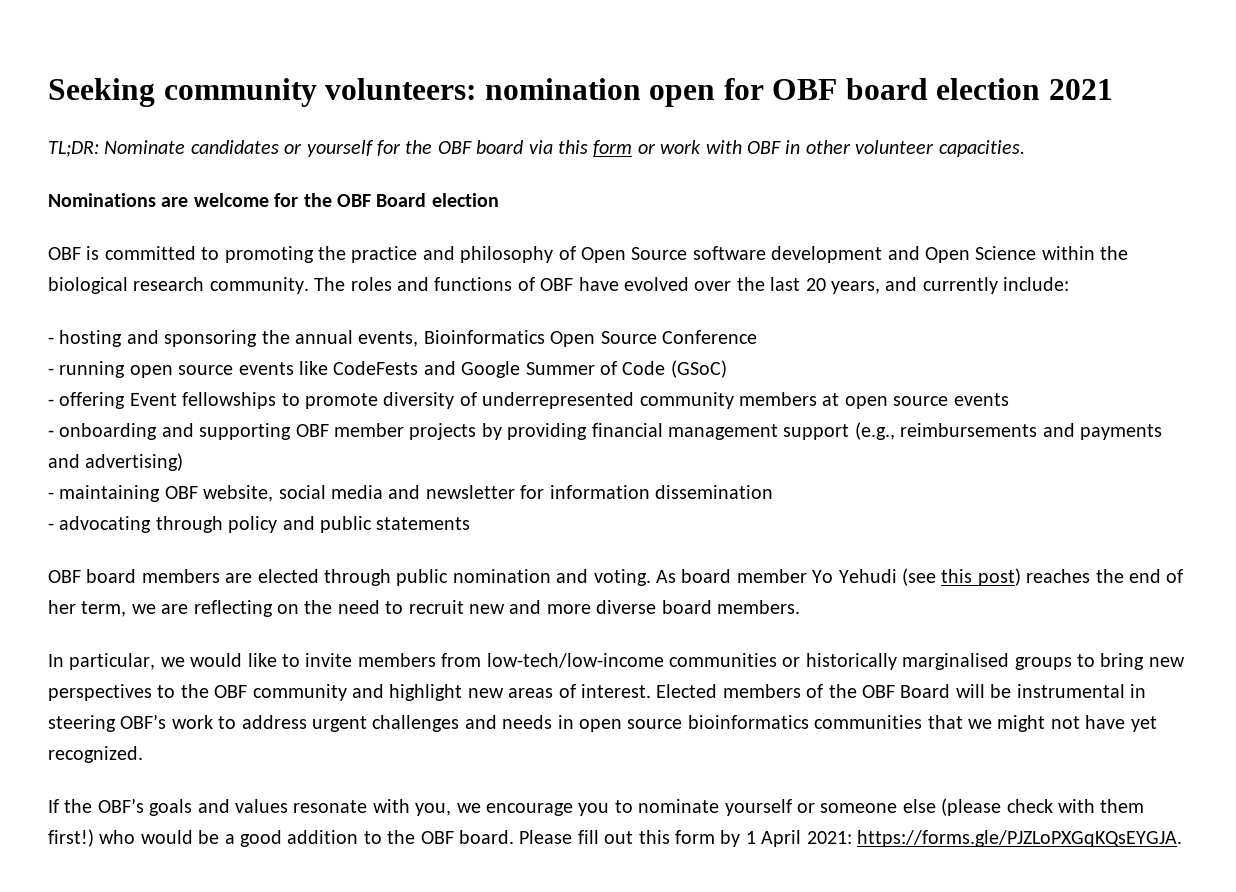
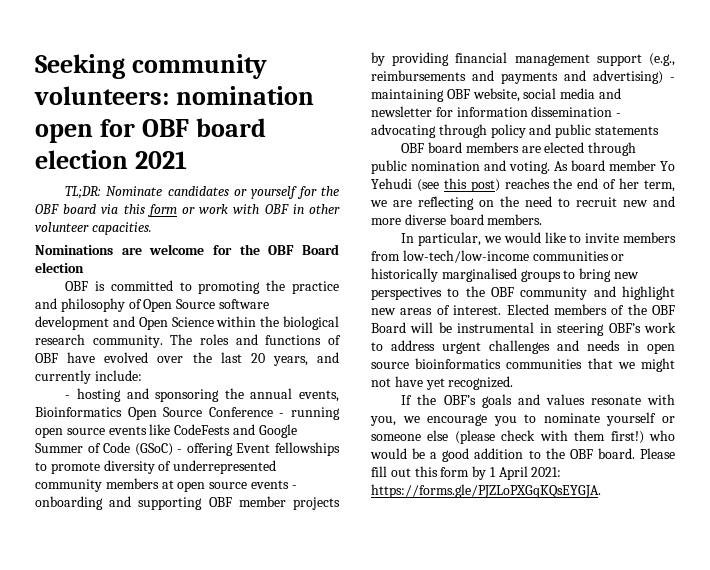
(757, 337) // -> (273, 412) none
(727, 369) // -> (173, 449) none
(1009, 399) // -> (289, 484) none
(184, 462) // -> (663, 77) none
(773, 492) // -> (613, 111) none

